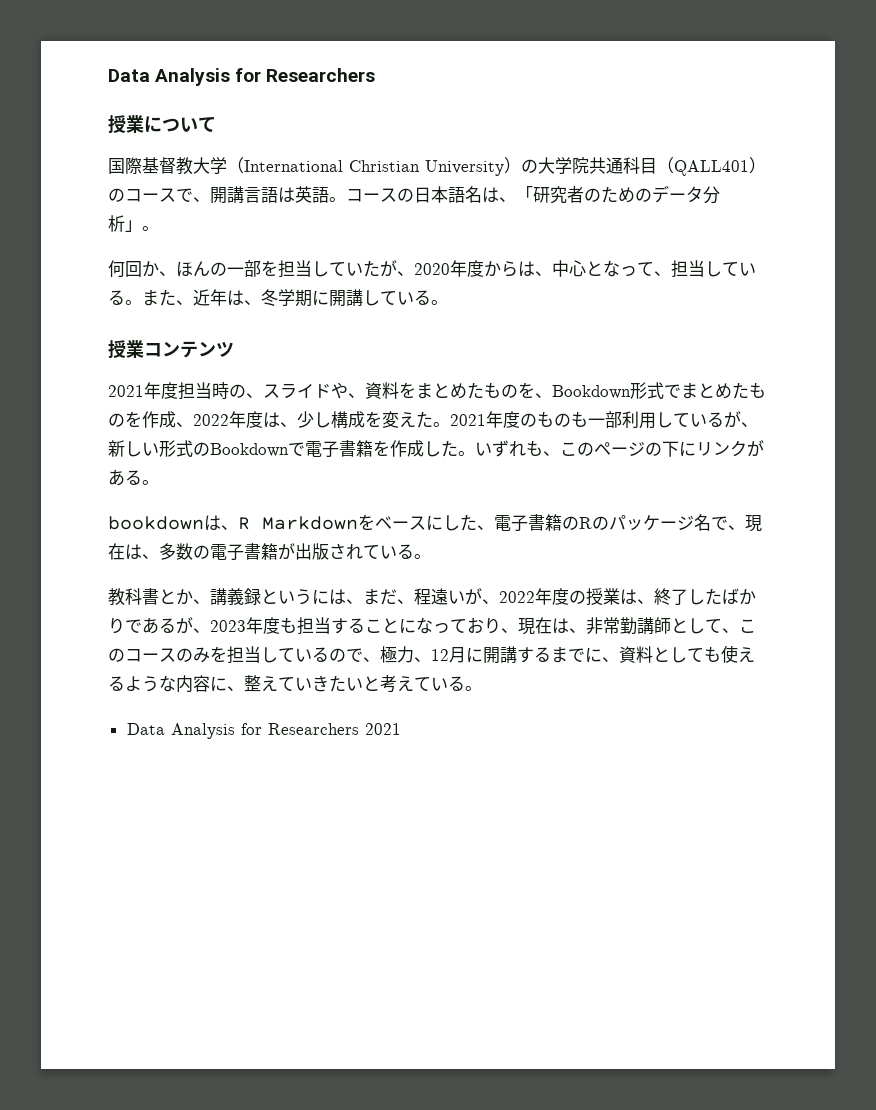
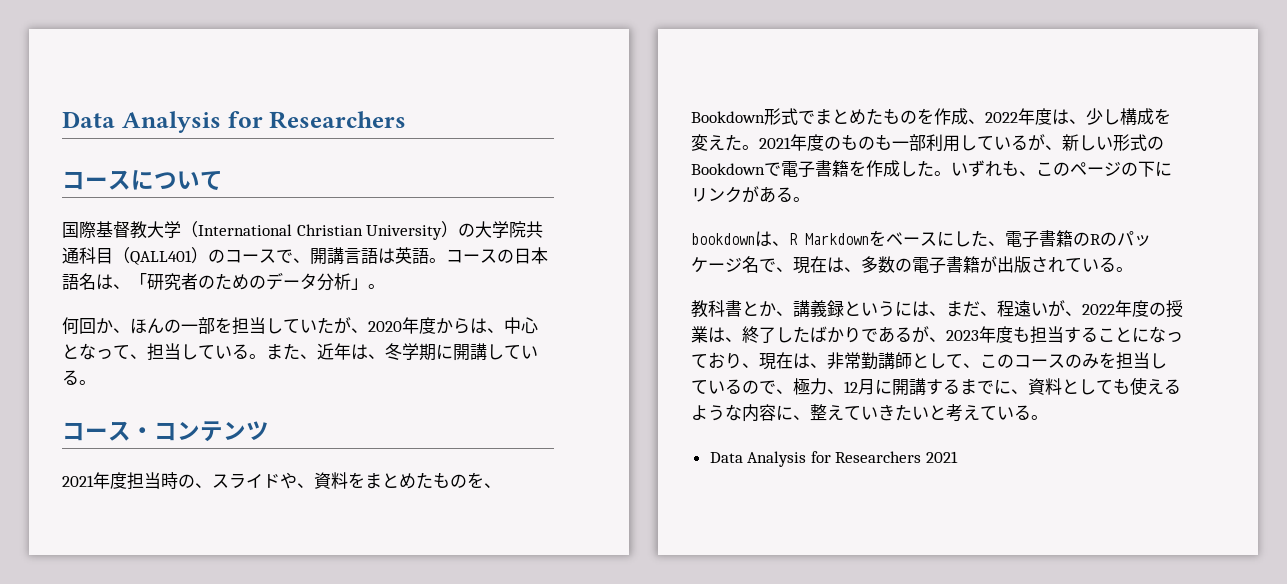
[108,115,144,133] 授業 -> [62,170,131,190] コース
[108,340,144,358] 授業 -> [62,421,154,441] コース・

